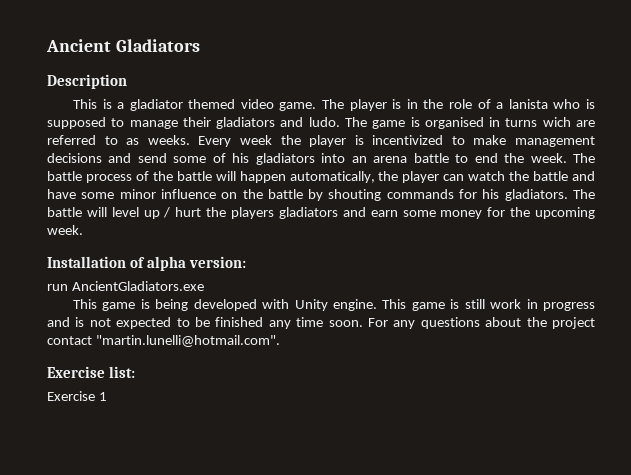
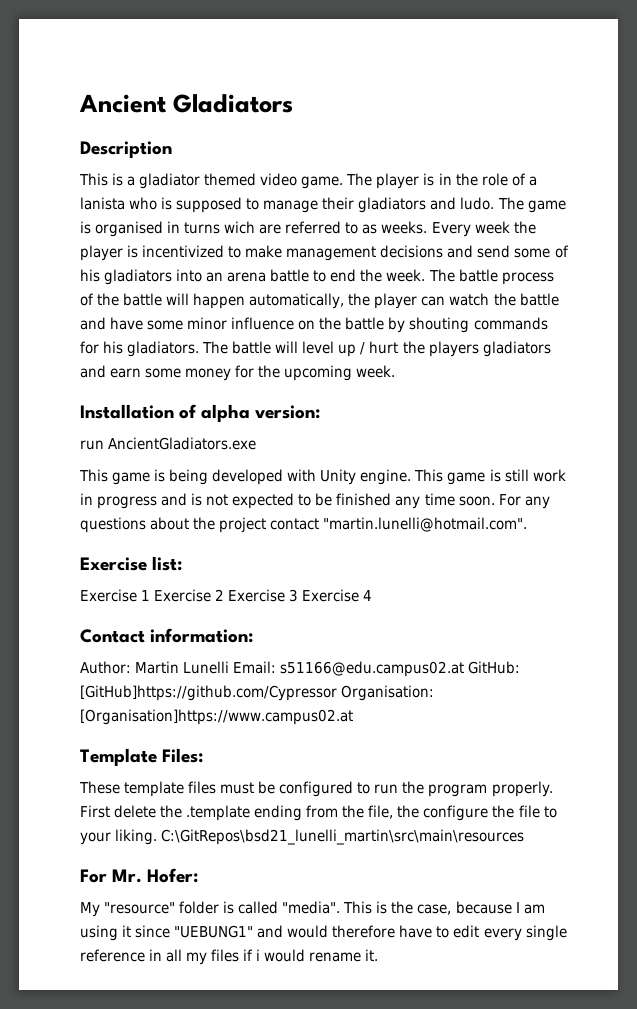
(107, 396) none -> [154,589,373,602] [80,628,254,643] [80,661,521,677] [80,685,435,701] [80,709,353,725] [80,748,204,766] [79,781,554,797] [80,805,557,821] [80,829,525,845] [80,868,199,883] [80,901,545,917] [80,925,567,941] [80,949,379,965] Exercise 2 Exercise 3 Exercise 4 // Contact information: // Author: Martin Lunelli Email: s51166@edu.campus02.at GitHub: [GitHub]https://github.com/Cypressor Organisation: [Organisation]https://www.campus02.at // Template Files: // These template files must be configured to run the program properly. First delete the .template ending from the file, the configure the file to your liking. C:\GitRepos\bsd21_lunelli_martin\src\main\resources // For Mr. Hofer: // My "resource" folder is called "media". This is the case, because I am using it since "UEBUNG1" and would therefore have to edit every single reference in all my files if i would rename it.

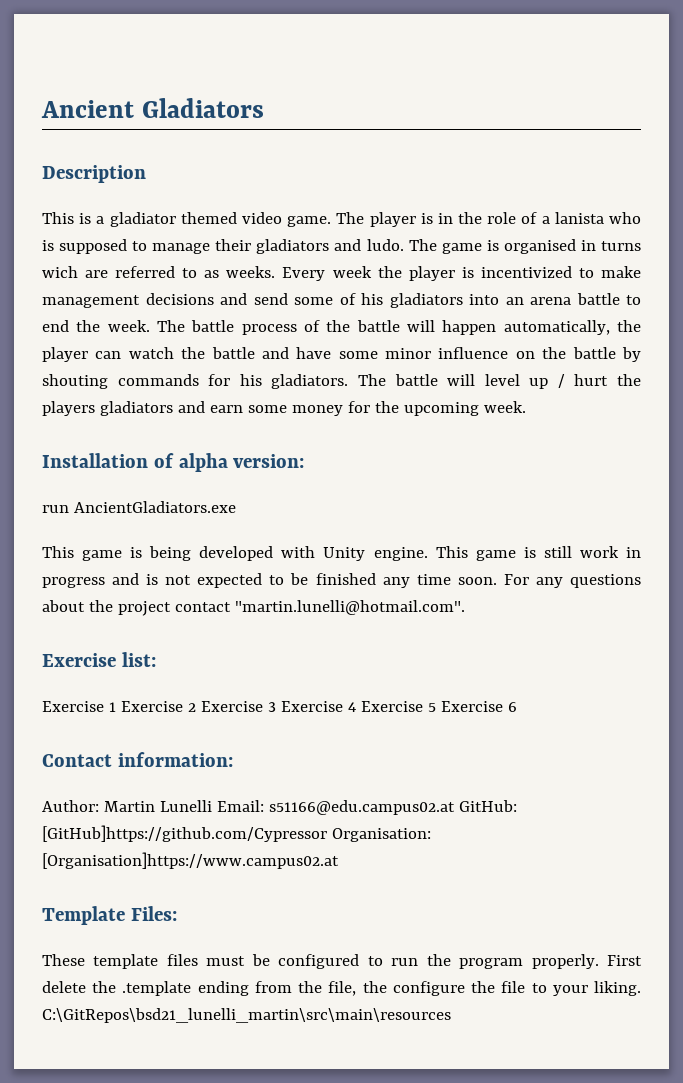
(373, 595) none -> [360,701,517,712] Exercise 5 Exercise 6
[80,868,199,883] [80,901,545,917] [80,925,567,941] [80,949,379,965] // For Mr. Hofer: // My "resource" folder is called "media". This is the case, because I am using it since "UEBUNG1" and would therefore have to edit every single reference in all my files if i would rename it. -> (451, 1015) none

